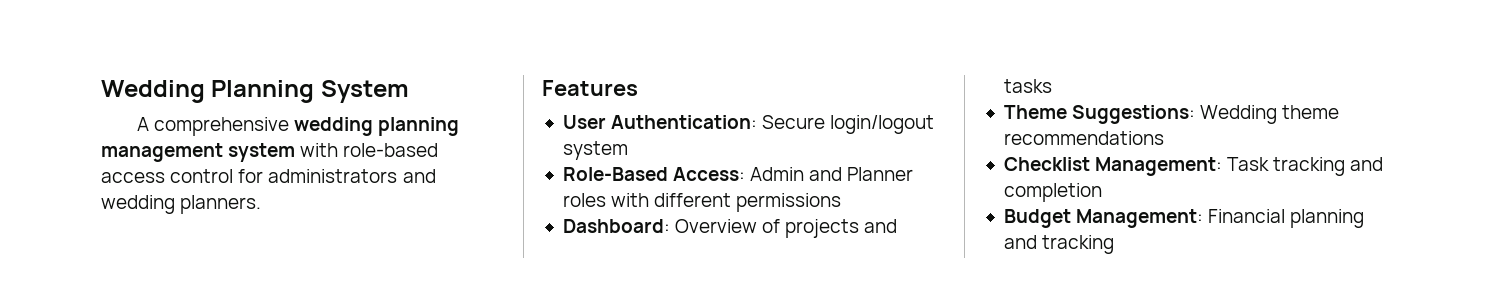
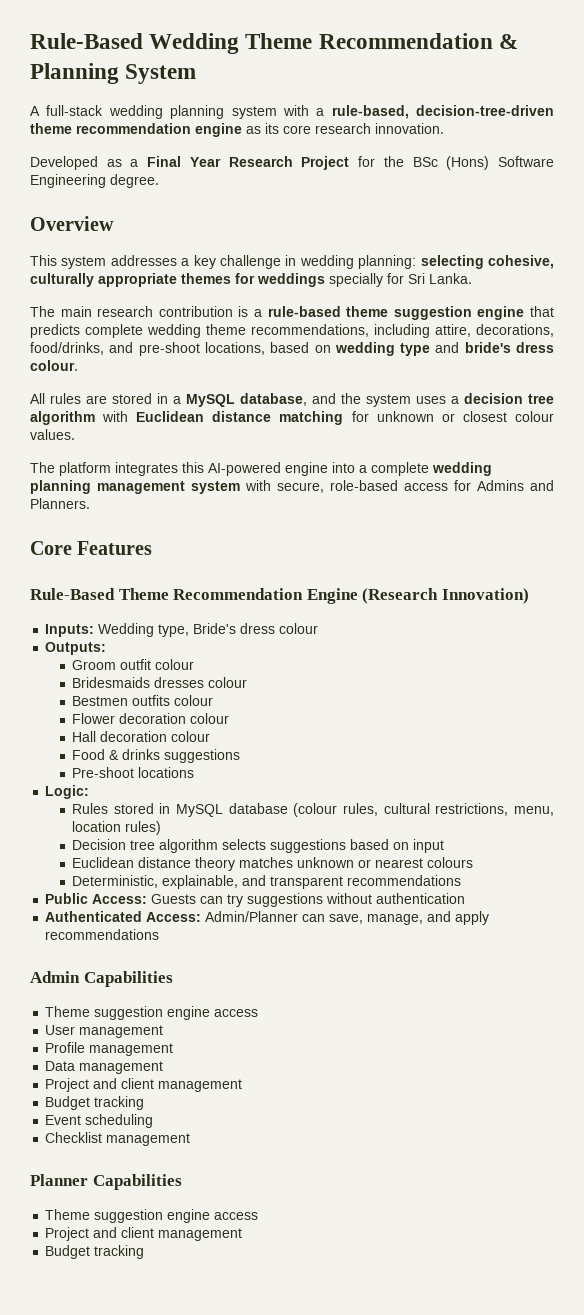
[101,80,409,103] [136,117,289,136] Wedding Planning System // A comprehensive -> [30,33,518,54] [30,63,197,84] [30,105,554,119] [30,123,444,137] [30,156,555,170] [30,174,159,188] [30,216,114,231] [30,255,554,269] [30,273,472,287] [30,306,555,320] [30,324,554,338] [30,342,555,356] [30,360,78,371] [30,393,554,407] [30,411,554,425] [30,429,75,440] [30,462,429,476] Rule-Based Wedding Theme Recommendation & Planning System // A full-stack wedding planning system with a rule-based, decision-tree-driven theme recommendation engine as its core research innovation. // Developed as a Final Year Research Project for the BSc (Hons) Software Engineering degree. // Overview // This system addresses a key challenge in wedding planning: selecting cohesive, culturally appropriate themes for weddings specially for Sri Lanka. // The main research contribution is a rule-based theme suggestion engine that predicts complete wedding theme recommendations, including attire, decorations, food/drinks, and pre-shoot locations, based on wedding type and bride's dress colour. // All rules are stored in a MySQL database, and the system uses a decision tree algorithm with Euclidean distance matching for unknown or closest colour values. // The platform integrates this AI-powered engine into a complete
(339, 150) none -> [277,482,324,493] secure,
[170,169,436,183] [101,195,262,214] [542,80,638,96] [562,115,935,134] [562,141,628,160] [562,167,914,181] [562,193,842,212] [562,219,898,238] [1003,79,1052,93] [1003,105,1340,124] [1003,131,1164,145] [1003,157,1384,176] [1003,183,1102,202] [1003,209,1365,228] [1003,235,1037,249] control for administrators and wedding planners. // Features // User Authentication: Secure login/logout system // Role-Based Access: Admin and Planner roles with different permissions // Dashboard: Overview of projects and tasks // Theme Suggestions: Wedding theme recommendations // Checklist Management: Task tracking and completion // Budget Management: Financial planning and -> [454,480,554,491] [30,498,90,509] [30,541,153,555] [30,588,529,604] [45,623,319,637] [45,642,107,655] [72,659,195,670] [72,677,248,688] [72,695,214,706] [72,713,230,724] [72,731,211,742] [72,749,241,763] [72,767,195,778] [45,785,90,799] [72,803,554,817] [72,821,162,835] [72,839,445,853] [72,857,474,871] [72,875,462,889] [45,893,466,907] [45,911,490,925] [45,929,160,940] [30,971,173,987] [45,1006,259,1020] [45,1025,164,1038] [45,1042,174,1056] [45,1061,164,1074] [45,1078,243,1092] [45,1096,145,1110] [45,1114,154,1128] [45,1132,191,1146] [30,1174,182,1190] [45,1209,259,1223] [45,1227,243,1241] [45,1245,91,1259] for Admins and Planners. // Core Features // Rule-Based Theme Recommendation Engine (Research Innovation) // Inputs: Wedding type, Bride's dress colour // Outputs: // Groom outfit colour // Bridesmaids dresses colour // Bestmen outfits colour // Flower decoration colour // Hall decoration colour // Food & drinks suggestions // Pre-shoot locations // Logic: // Rules stored in MySQL database (colour rules, cultural restrictions, menu, location rules) // Decision tree algorithm selects suggestions based on input // Euclidean distance theory matches unknown or nearest colours // Deterministic, explainable, and transparent recommendations // Public Access: Guests can try suggestions without authentication // Authenticated Access: Admin/Planner can save, manage, and apply recommendations // Admin Capabilities // Theme suggestion engine access // User management // Profile management // Data management // Project and client management // Budget tracking // Event scheduling // Checklist management // Planner Capabilities // Theme suggestion engine access // Project and client management // Budget

